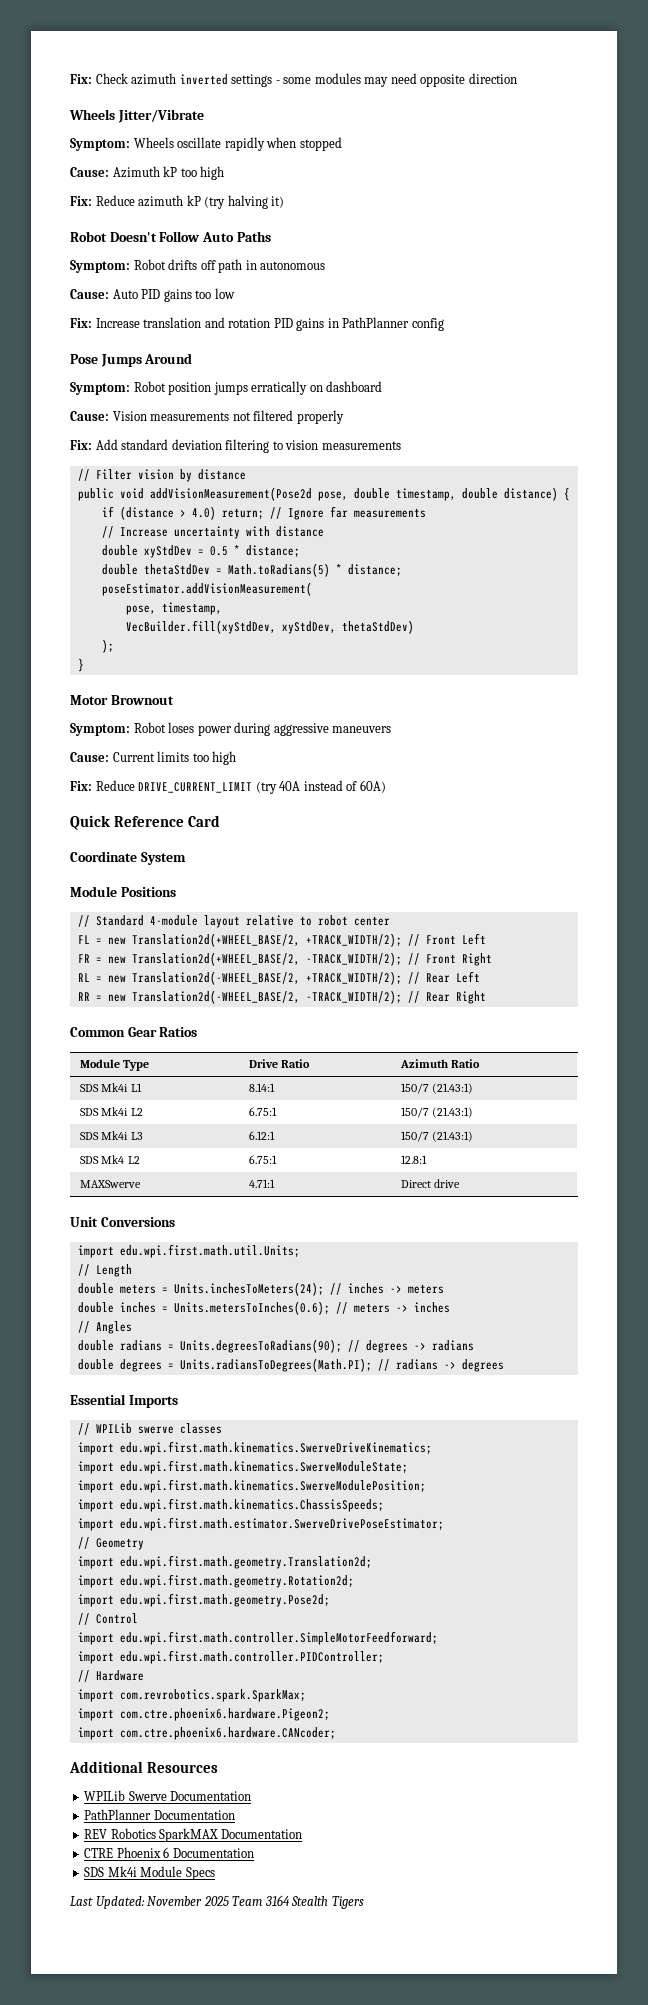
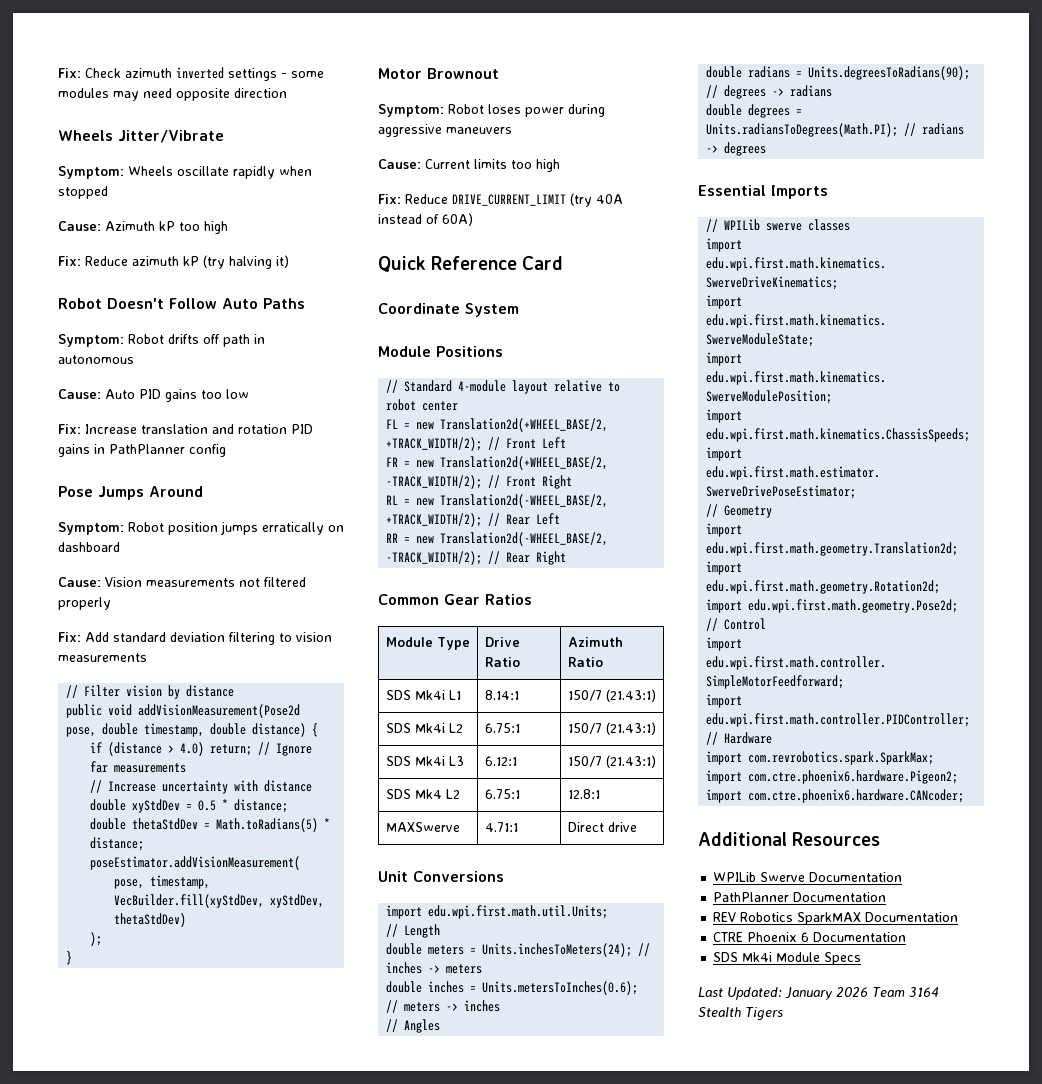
[147,1896,229,1906] November 2025 -> [785,987,868,1000] January 2026

